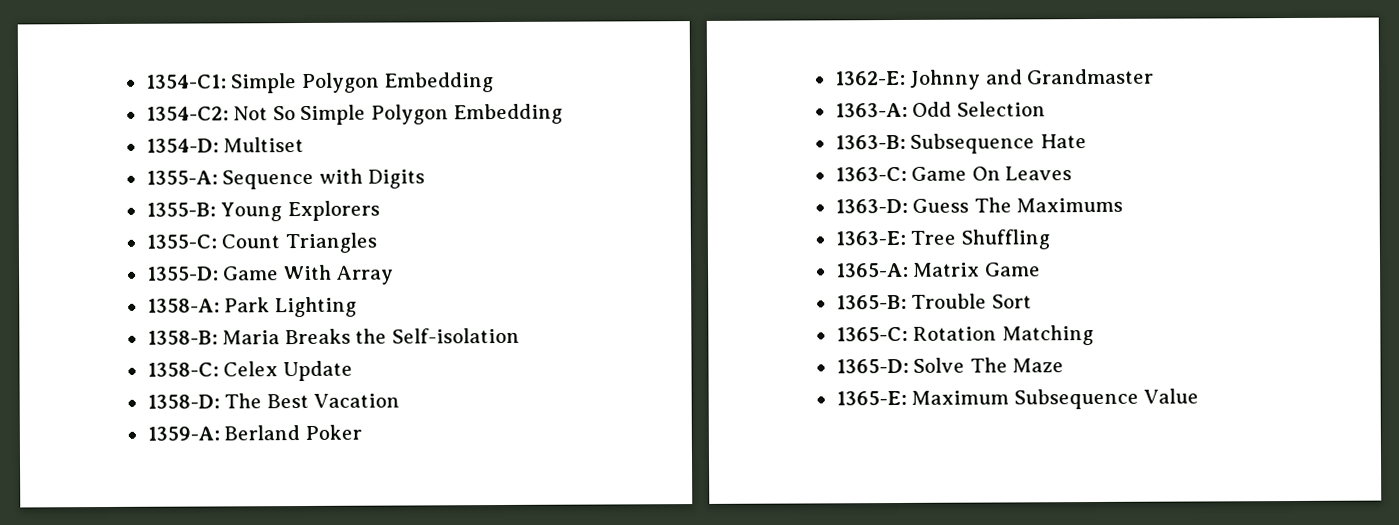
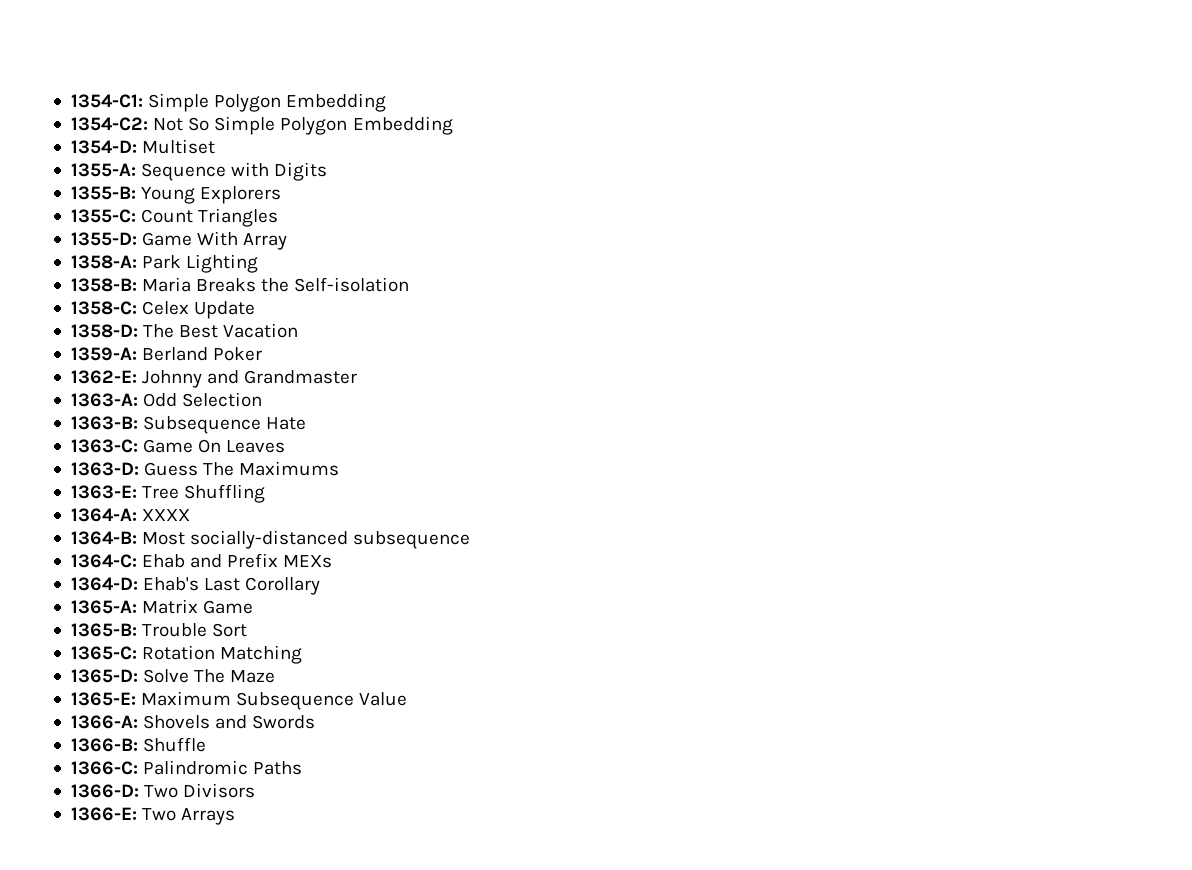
(1050, 239) none -> [70,508,191,522] [70,530,471,549] [70,553,333,568] [70,577,321,595] // 1364-A: XXXX // 1364-B: Most socially-distanced subsequence // 1364-C: Ehab and Prefix MEXs // 1364-D: Ehab's Last Corollary
(1200, 396) none -> [70,715,316,729] [70,737,207,752] [70,760,303,775] [70,783,256,798] [70,807,236,825] // 1366-A: Shovels and Swords // 1366-B: Shuffle // 1366-C: Palindromic Paths // 1366-D: Two Divisors // 1366-E: Two Arrays

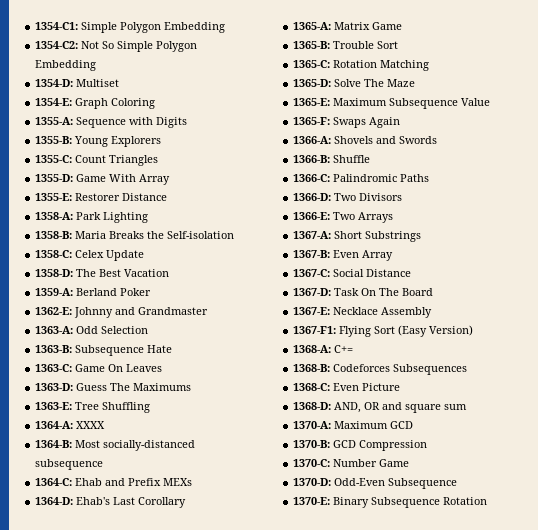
(216, 146) none -> [35,98,156,109] // 1354-E: Graph Coloring
(288, 241) none -> [35,193,168,201] // 1355-E: Restorer Distance
(408, 699) none -> [293,117,401,128] // 1365-F: Swaps Again
(236, 816) none -> [293,231,422,242] [293,250,394,261] [293,269,412,277] [293,288,434,296] [293,307,433,318] [293,325,474,337] [293,345,354,353] [293,364,468,375] [293,383,401,391] [293,402,468,413] [293,421,414,429] [293,440,428,451] [293,459,410,467] [293,478,458,489] [293,497,488,508] // 1367-A: Short Substrings // 1367-B: Even Array // 1367-C: Social Distance // 1367-D: Task On The Board // 1367-E: Necklace Assembly // 1367-F1: Flying Sort (Easy Version) // 1368-A: C+= // 1368-B: Codeforces Subsequences // 1368-C: Even Picture // 1368-D: AND, OR and square sum // 1370-A: Maximum GCD // 1370-B: GCD Compression // 1370-C: Number Game // 1370-D: Odd-Even Subsequence // 1370-E: Binary Subsequence Rotation

